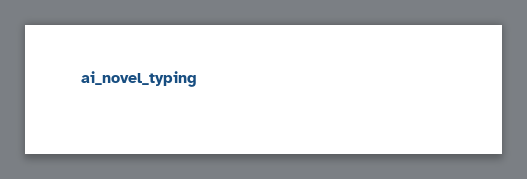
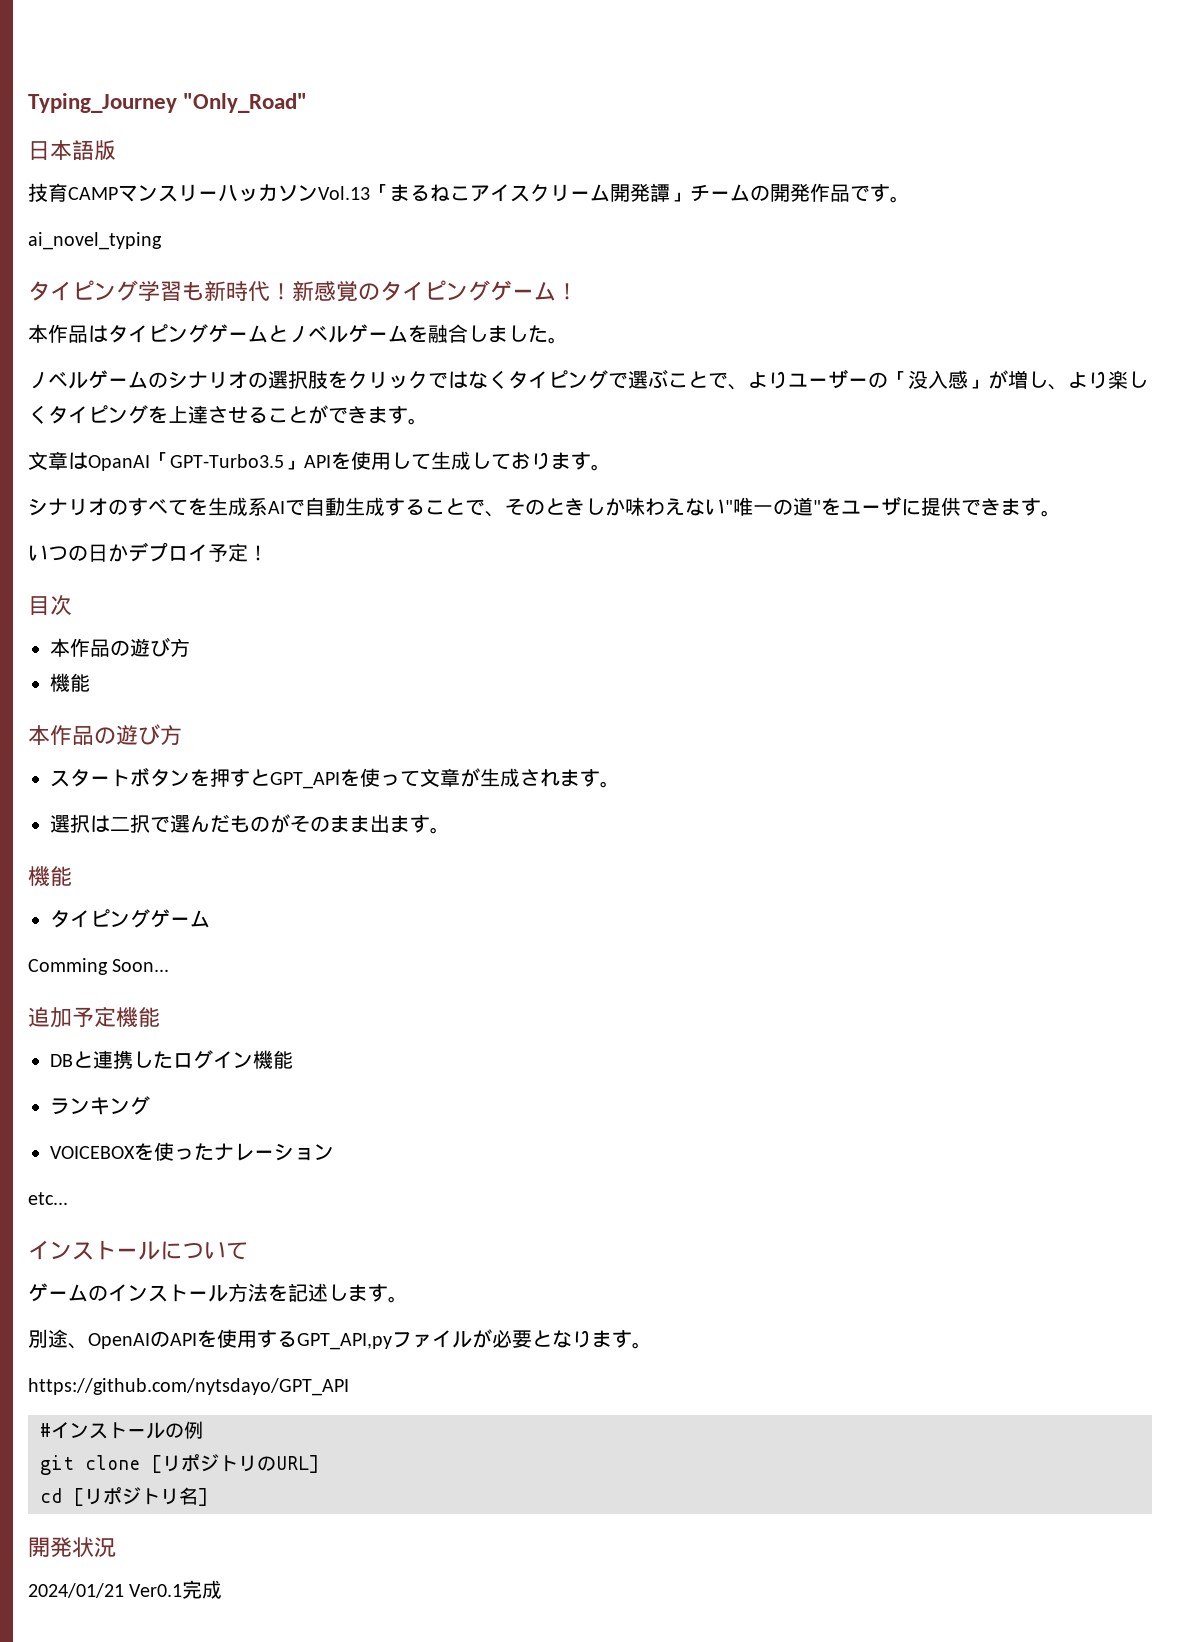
[81,71,197,87] ai_novel_typing -> [28,93,308,113] [28,140,116,160] [28,183,910,203] [28,232,162,250] [28,280,578,302] [28,324,568,344] [28,369,1148,390] [28,405,428,425] [28,451,611,471] [28,496,1061,517] [28,542,268,562] [28,595,72,615] [50,637,190,657] [50,673,90,692] [28,724,182,745] [50,767,620,789] [50,814,450,834] [28,866,72,886] [50,909,210,928] [28,958,170,975] [28,1007,160,1028] [50,1050,293,1069] [50,1096,150,1115] [50,1142,334,1161] [28,1192,68,1205] [28,1240,248,1260] [28,1283,408,1303] [28,1329,652,1350] [28,1378,349,1396] [40,1421,203,1439] [40,1454,319,1475] [40,1487,208,1506] [28,1537,116,1558] [28,1580,223,1599] Typing_Journey "Only_Road" // 日本語版 // 技育CAMPマンスリーハッカソンVol.13「まるねこアイスクリーム開発譚」チームの開発作品です。 // ai_novel_typing // タイピング学習も新時代！新感覚のタイピングゲーム！ // 本作品はタイピングゲームとノベルゲームを融合しました。 // ノベルゲームのシナリオの選択肢をクリックではなくタイピングで選ぶことで、よりユーザーの「没入感」が増し、より楽しくタイピングを上達させることができます。 // 文章はOpanAI「GPT-Turbo3.5」APIを使用して生成しております。 // シナリオのすべてを生成系AIで自動生成することで、そのときしか味わえない"唯一の道"をユーザに提供できます。 // いつの日かデプロイ予定！ // 目次 // 本作品の遊び方 // 機能 // 本作品の遊び方 // スタートボタンを押すとGPT_APIを使って文章が生成されます。 // 選択は二択で選んだものがそのまま出ます。 // 機能 // タイピングゲーム // Comming Soon... // 追加予定機能 // DBと連携したログイン機能 // ランキング // VOICEBOXを使ったナレーション // etc... // インストールについて // ゲームのインストール方法を記述します。 // 別途、OpenAIのAPIを使用するGPT_API,pyファイルが必要となります。 // https://github.com/nytsdayo/GPT_API // #インストールの例 // git clone [リポジトリのURL] // cd [リポジトリ名] // 開発状況 // 2024/01/21 Ver0.1完成

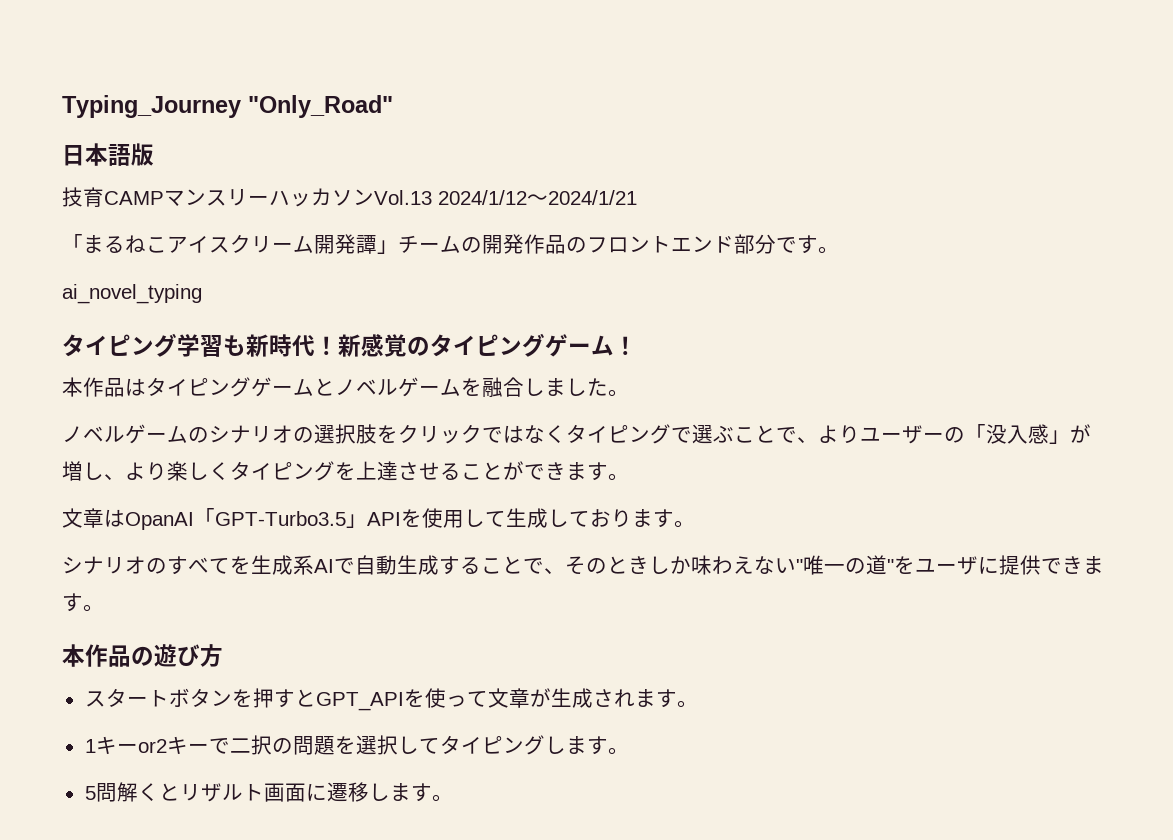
(370, 193) none -> [438,190,637,205] 2024/1/12～2024/1/21 //
(850, 193) none -> [566,234,776,254] のフロントエンド部分
[28,542,268,562] [28,595,72,615] [50,637,190,657] [50,673,90,692] // いつの日かデプロイ予定！ // 目次 // 本作品の遊び方 // 機能 -> (104, 608) none
[50,814,450,834] [28,866,72,886] [50,909,210,928] [28,958,170,975] [28,1007,160,1028] [50,1050,293,1069] [50,1096,150,1115] [50,1142,334,1161] [28,1192,68,1205] [28,1240,248,1260] [28,1283,408,1303] [28,1329,652,1350] [28,1378,349,1396] [40,1421,203,1439] [40,1454,319,1475] [40,1487,208,1506] [28,1537,116,1558] [28,1580,223,1599] 選択は二択で選んだものがそのまま出ます。 // 機能 // タイピングゲーム // Comming Soon... // 追加予定機能 // DBと連携したログイン機能 // ランキング // VOICEBOXを使ったナレーション // etc... // インストールについて // ゲームのインストール方法を記述します。 // 別途、OpenAIのAPIを使用するGPT_API,pyファイルが必要となります。 // https://github.com/nytsdayo/GPT_API // #インストールの例 // git clone [リポジトリのURL] // cd [リポジトリ名] // 開発状況 // 2024/01/21 Ver0.1完成 -> [84,735,629,755] [84,782,453,802] 1キーor2キーで二択の問題を選択してタイピングします。 // 5問解くとリザルト画面に遷移します。

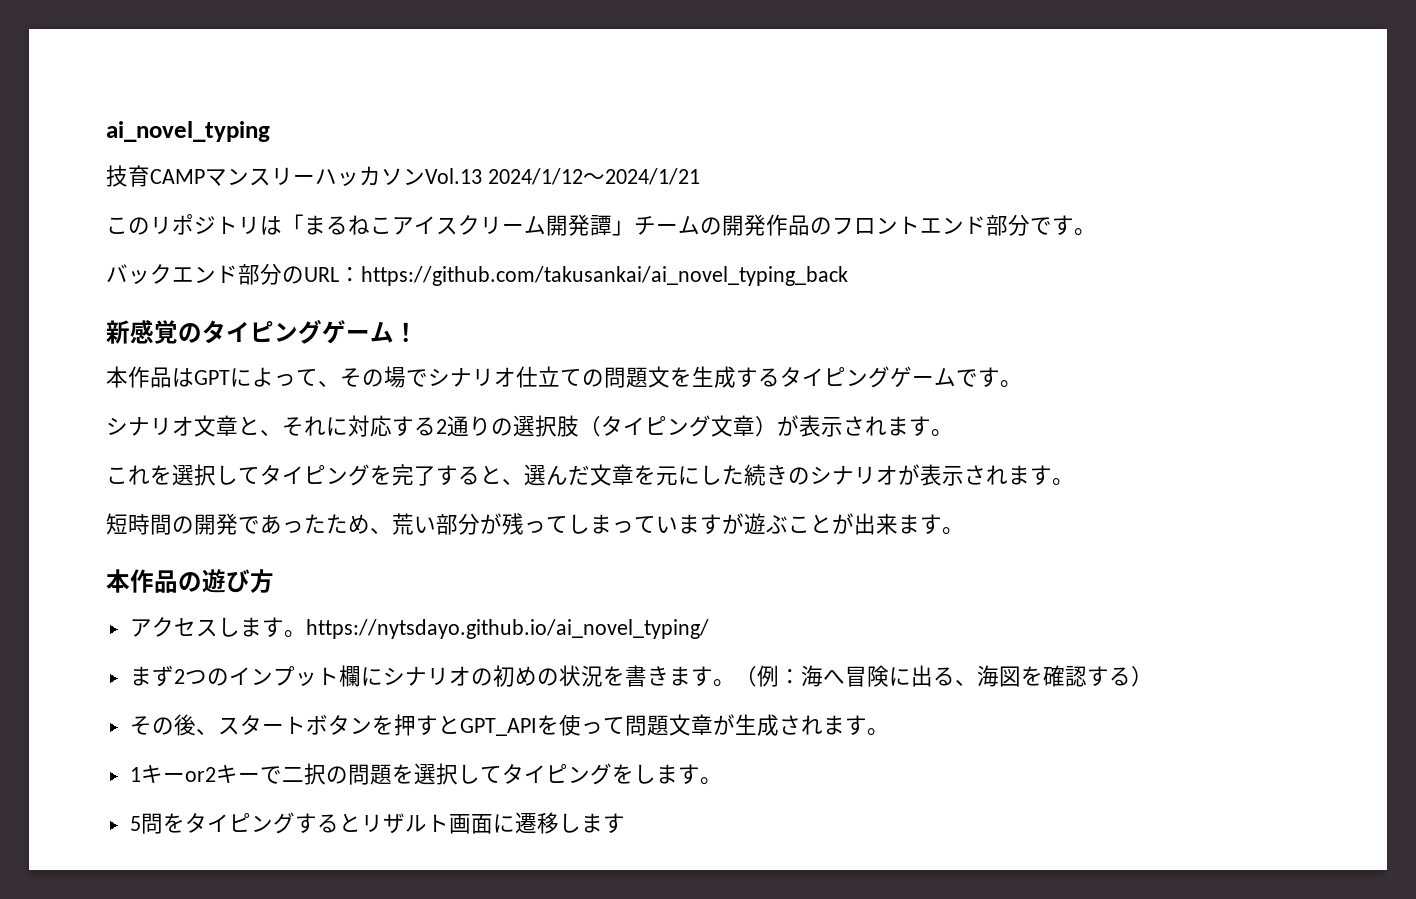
[62,95,393,118] [62,143,154,166] Typing_Journey "Only_Road" // 日本語版 -> [106,121,270,142] ai_novel_typing
(637, 197) none -> [106,214,282,235] このリポジトリは
[62,284,202,304] [62,333,338,357] ai_novel_typing // タイピング学習も新時代！ -> [106,263,848,286] バックエンド部分のURL：https://github.com/takusankai/ai_novel_typing_back //
[146,377,629,397] [62,424,1091,444] [62,461,629,481] [62,508,695,530] [62,555,1083,575] タイピングゲームとノベルゲームを融合しました。 // ノベルゲームのシナリオの選択肢をクリックではなくタイピングで選ぶことで、よりユーザーの「没入感」が増し、より楽しくタイピングを上達させることができます。 // 文章はOpanAI「GPT-Turbo3.5」APIを使用して生成しております。 // シナリオのすべてを生成系AIで自動生成することで、そのときしか味わえない"唯一の道"をユーザに提供でき -> [194,366,1022,388] [106,415,953,437] [106,464,1074,486] [106,513,898,535] GPTによって、その場でシナリオ仕立ての問題文を生成するタイピングゲームです。 // シナリオ文章と、それに対応する2通りの選択肢（タイピング文章）が表示されます。 // これを選択してタイピングを完了すると、選んだ文章を元にした続きのシナリオが表示されます。 // 短時間の開発であったため、荒い部分が残ってしまっていますが遊ぶことが出来
(223, 655) none -> [129,617,709,639] [129,665,1153,687] [129,714,218,736] アクセスします。https://nytsdayo.github.io/ai_novel_typing/ // まず2つのインプット欄にシナリオの初めの状況を書きます。（例：海へ冒険に出る、海図を確認する） // その後、
(488, 699) none -> [624,715,669,736] 問題
(545, 745) none -> [611,764,634,784] を
[116,782,159,802] 解く -> [162,812,339,834] をタイピングする
[431,794,453,802] 。 -> (625, 823) none

